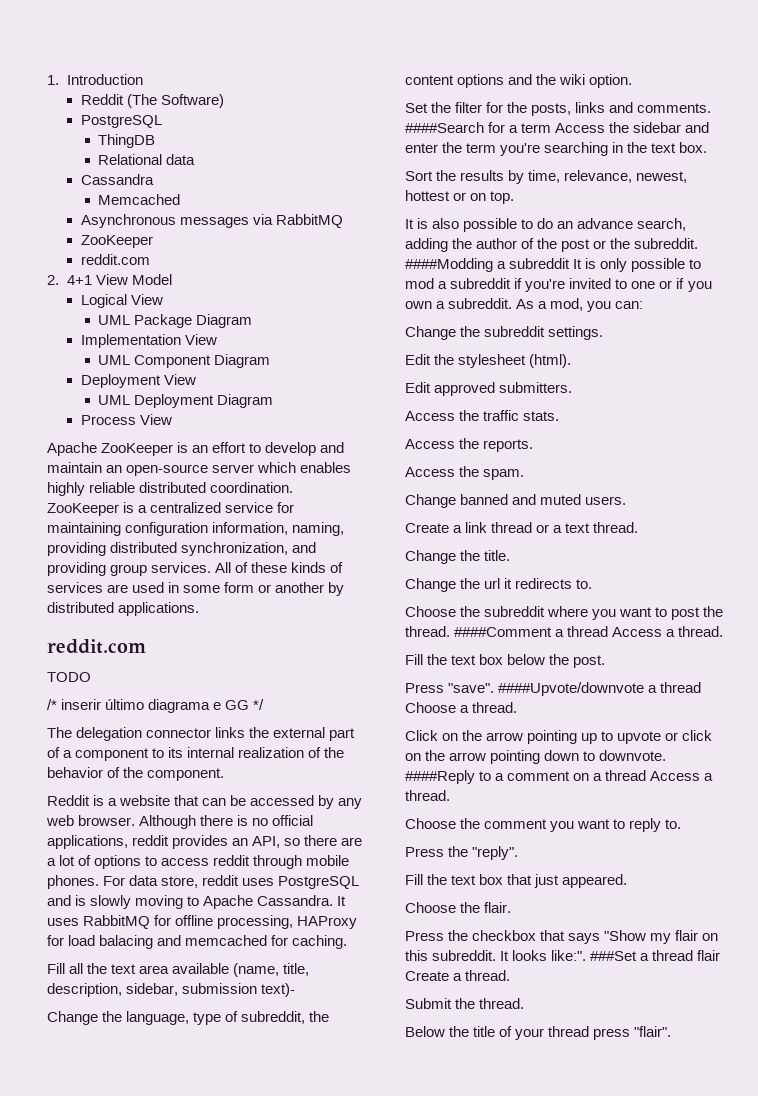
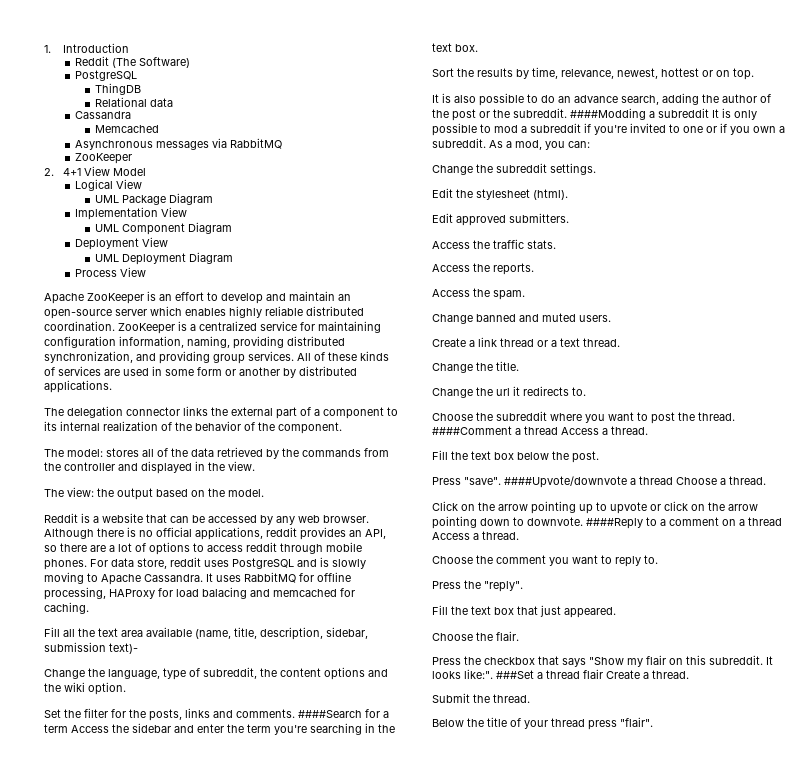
[80,254,150,265] // reddit.com -> (133, 158) none
[47,639,146,654] [47,672,91,682] [47,699,265,713] // reddit.com // TODO // /* inserir último diagrama e GG */ -> (112, 386) none
(225, 774) none -> [44,447,389,459] [44,461,255,474] [44,487,264,500] // The model: stores all of the data retrieved by the commands from the controller and displayed in the view. // The view: the output based on the model.

